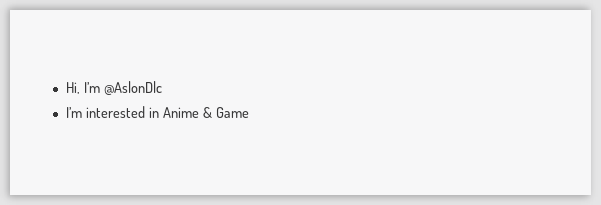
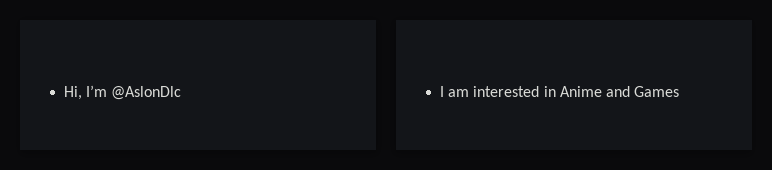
[65,107,82,118] I’m -> [440,86,470,97] I am
[202,107,249,118] & Game -> [605,86,680,97] and Games

